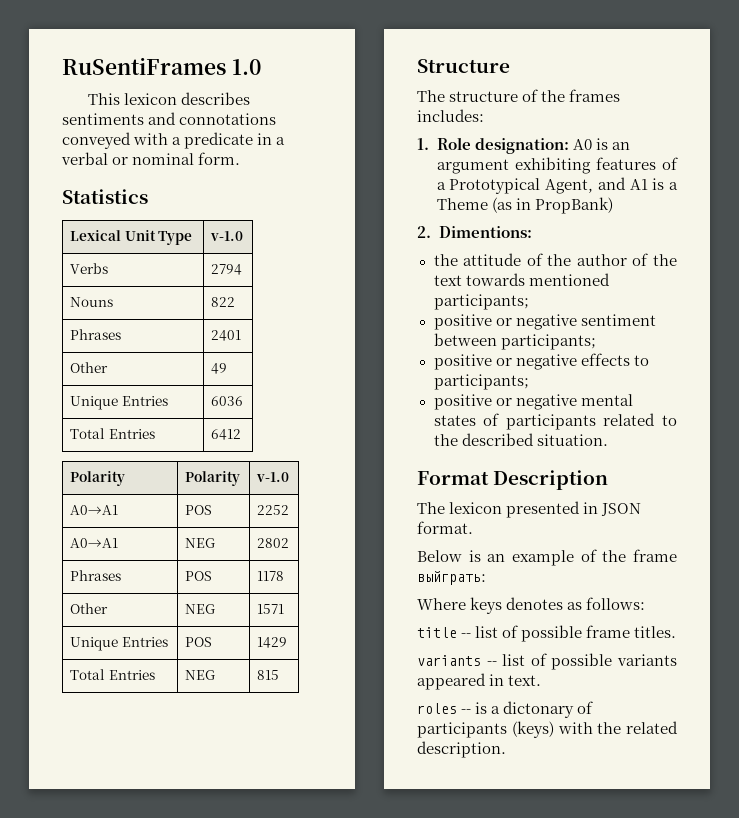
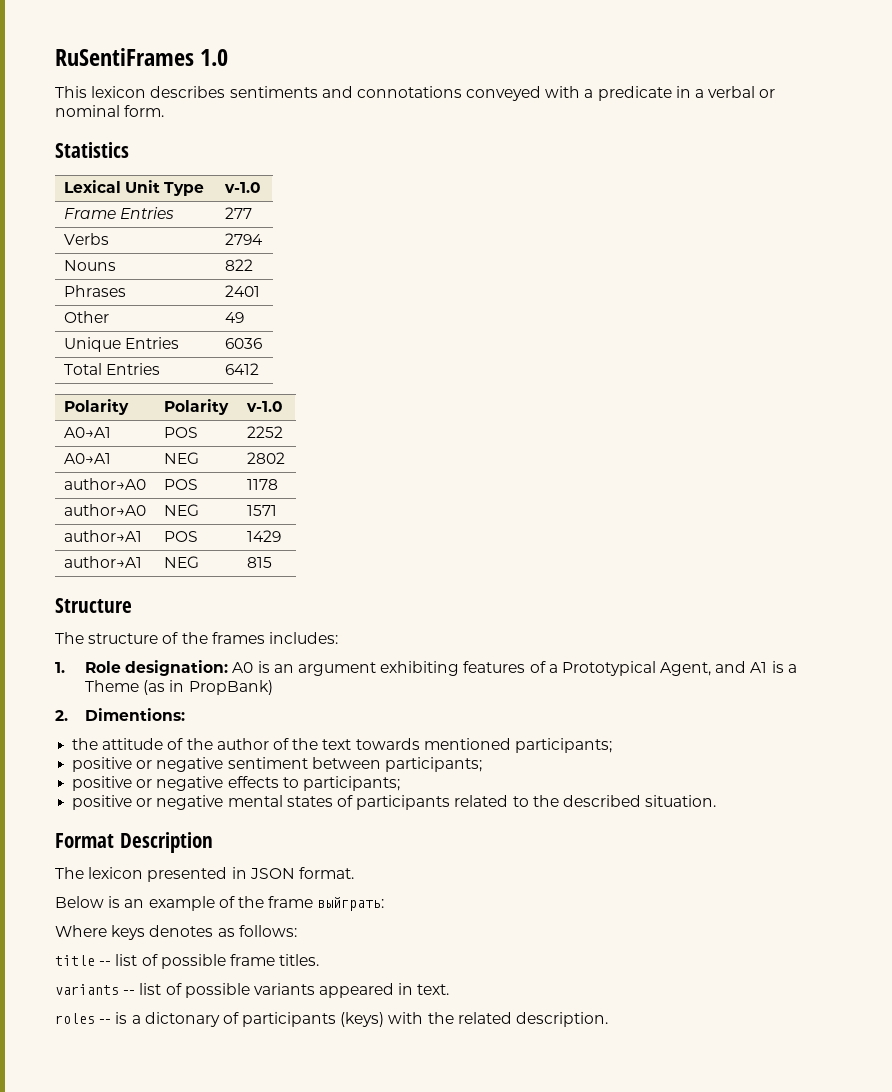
(243, 236) none -> [63,207,175,219] [224,207,252,219] // Frame Entries | 277
[69,570,121,581] Phrases -> [63,478,146,490] author→A0
[69,603,108,614] Other -> [63,504,146,516] author→A0
[69,637,168,651] Unique Entries -> [63,530,142,542] author→A1
[69,669,155,680] Total Entries -> [63,556,142,568] author→A1

